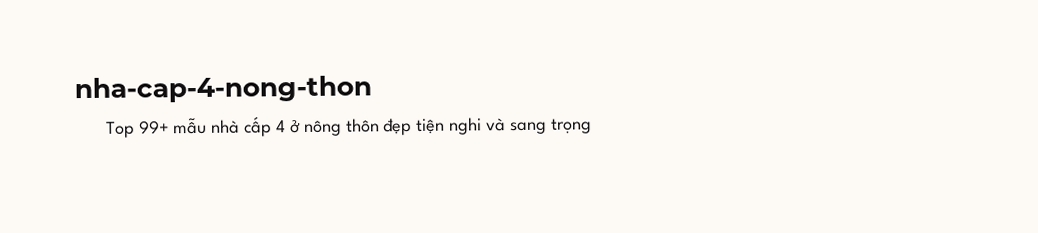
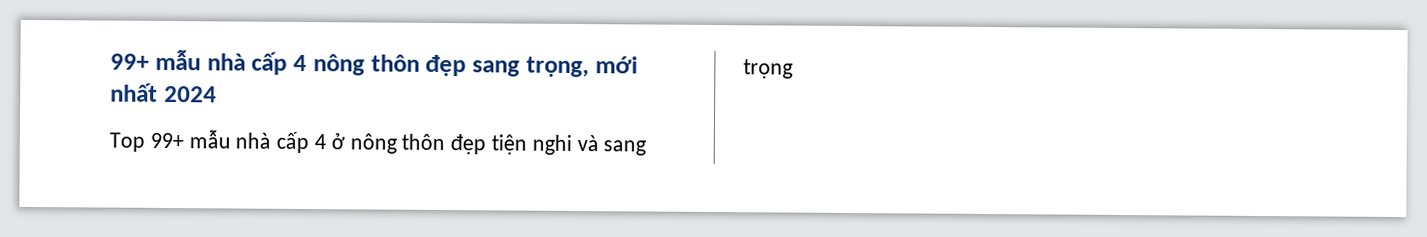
[74,75,372,104] nha-cap-4-nong-thon -> [110,49,638,78] [110,82,217,103] 99+ mẫu nhà cấp 4 nông thôn đẹp sang trọng, mới nhất 2024

